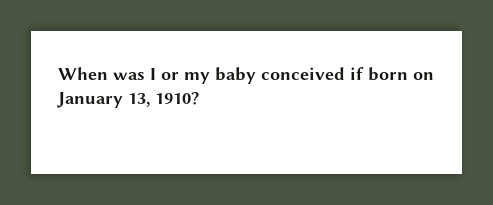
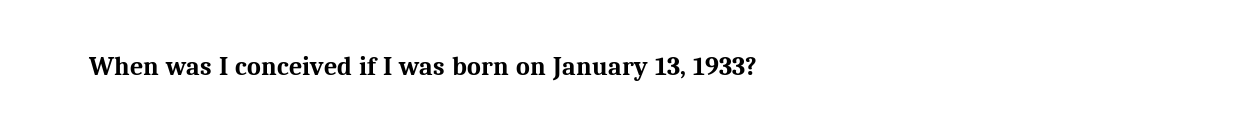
[161,67,364,84] or my baby conceived if -> [235,56,446,75] conceived if I was
[155,92,199,105] 1910? -> [693,57,758,75] 1933?

